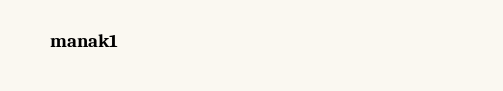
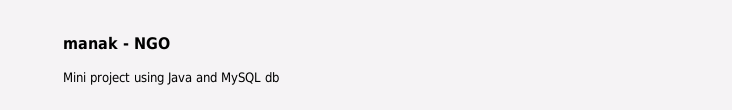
[50,34,118,47] manak1 -> [63,36,170,50] [63,72,279,85] manak - NGO // Mini project using Java and MySQL db

